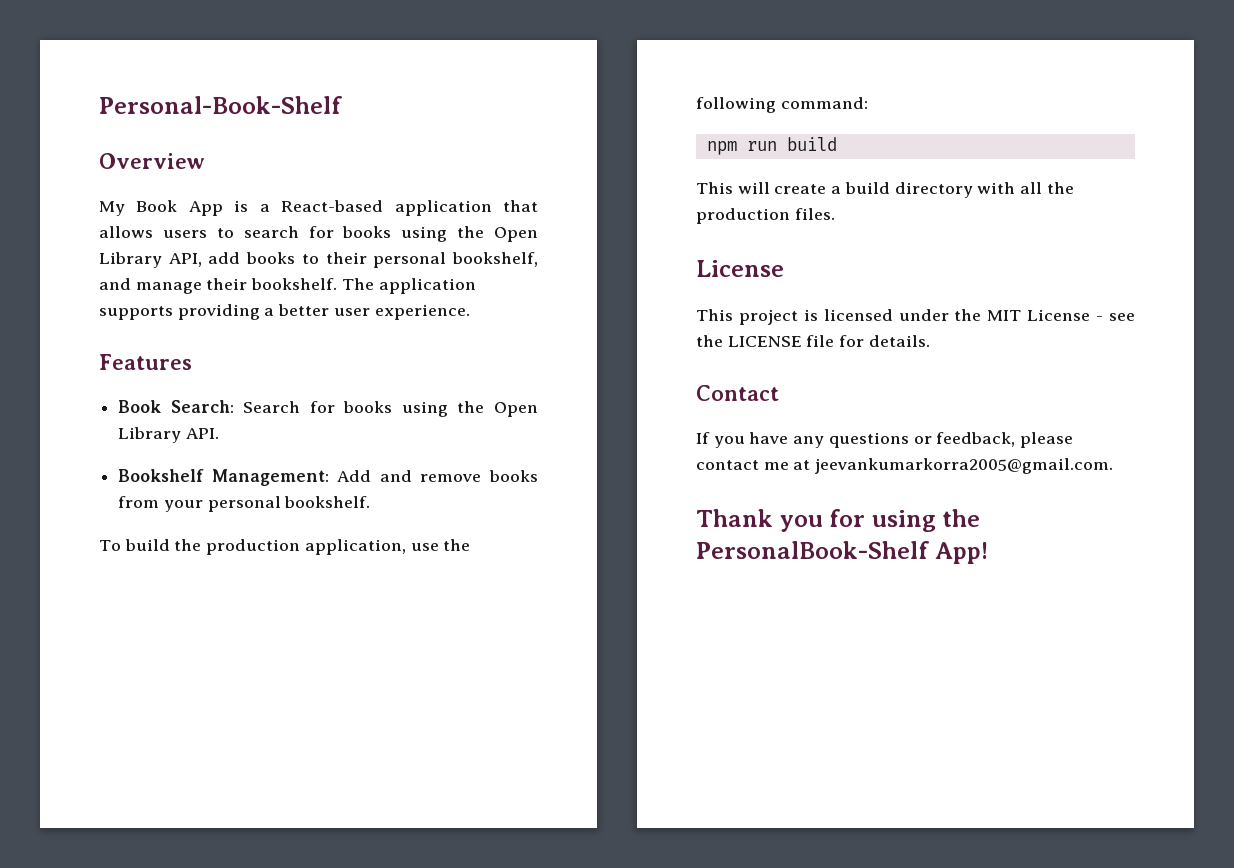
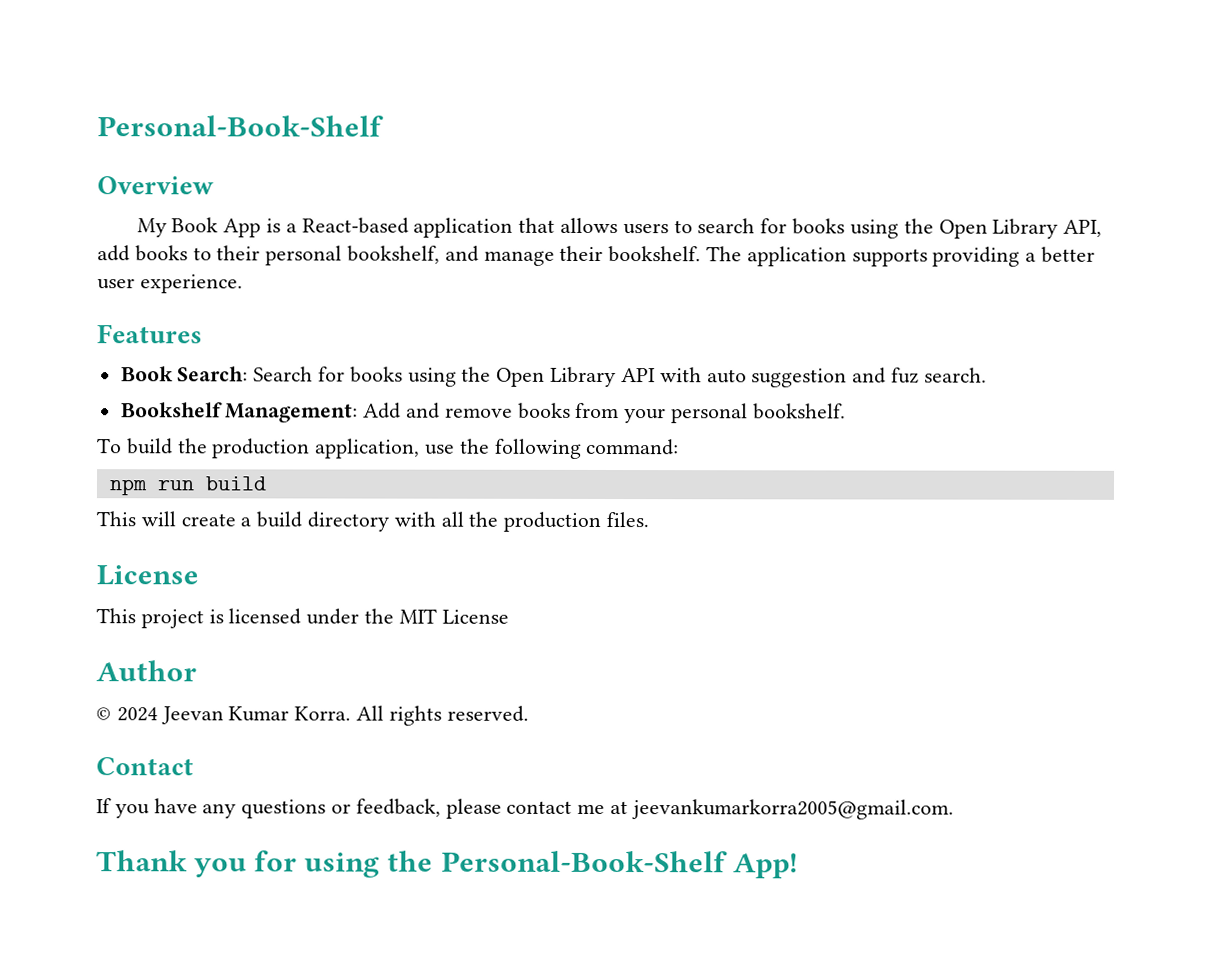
[185,428,219,439] API. -> [620,367,987,388] API with auto suggestion and fuz search.
[1096,313,1135,321] [696,335,930,347] - see the LICENSE file for details. -> [96,660,197,682] [96,705,529,726] // Author // © 2024 Jeevan Kumar Korra. All rights reserved.
[696,541,929,559] PersonalBook-Shelf -> [440,850,728,873] Personal-Book-Shelf

